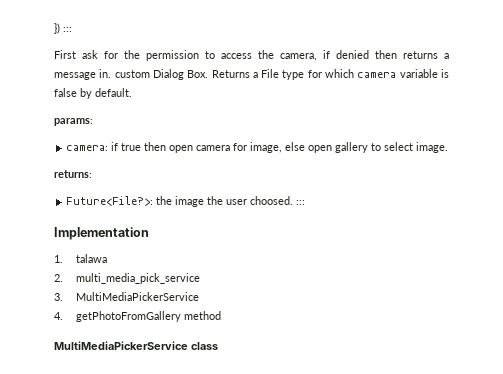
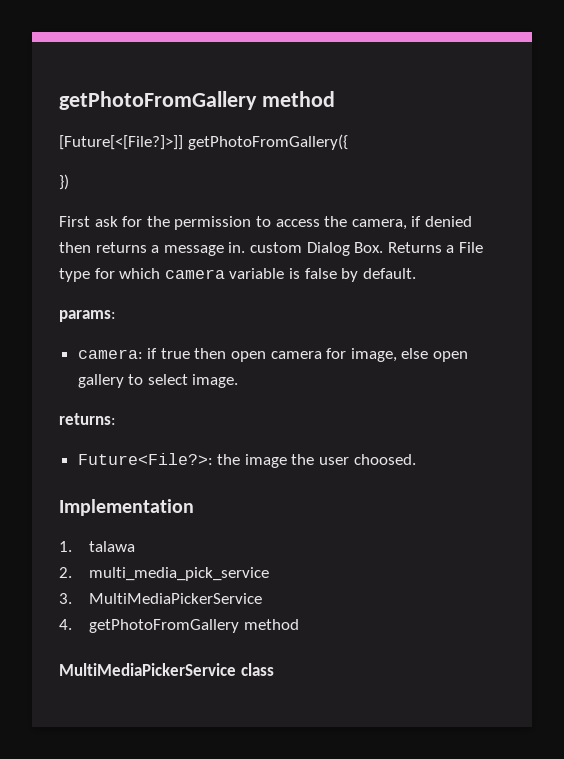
(54, 28) none -> [59,91,335,110] [59,134,348,150] getPhotoFromGallery method // [Future[<[File?]>]] getPhotoFromGallery({ //
[63,27,72,32] ::: -> (69, 182) none
[296,200,306,205] ::: -> (416, 459) none

